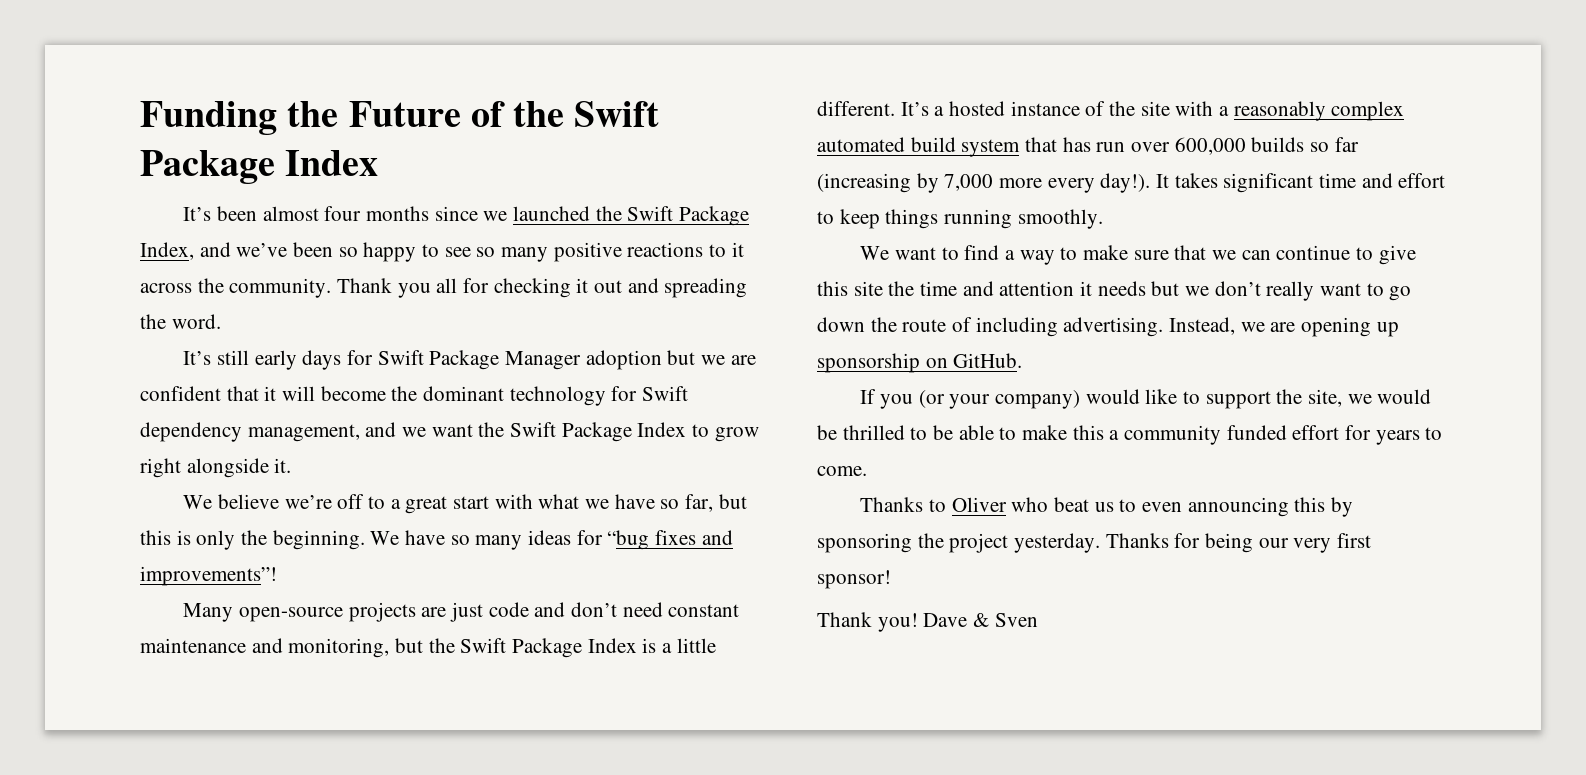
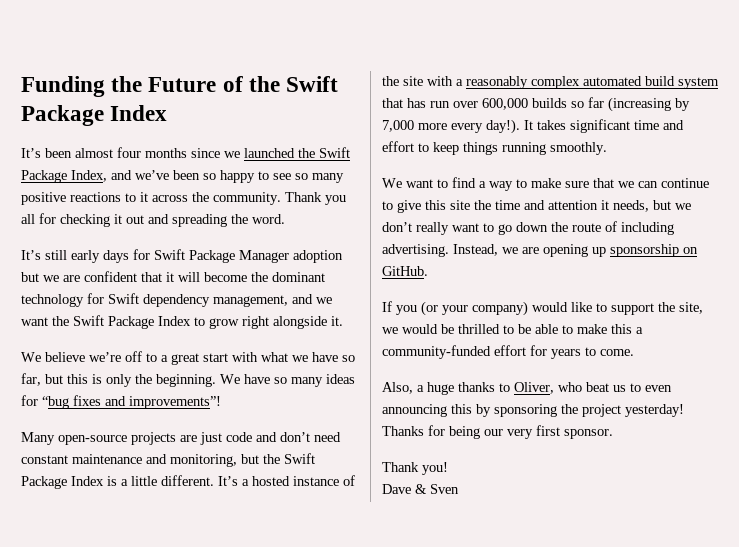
[1097,281,1146,296] needs -> [613,200,649,212] needs,
[1124,425,1287,445] community funded -> [382,345,491,359] community-funded
[860,497,1007,512] Thanks to Oliver -> [382,382,554,395] Also, a huge thanks to Oliver,
[1014,533,1101,553] yesterday. -> [625,404,684,417] yesterday!
[817,570,891,589] sponsor! -> [564,429,613,439] sponsor.
(918, 622) none -> (448, 468) //

